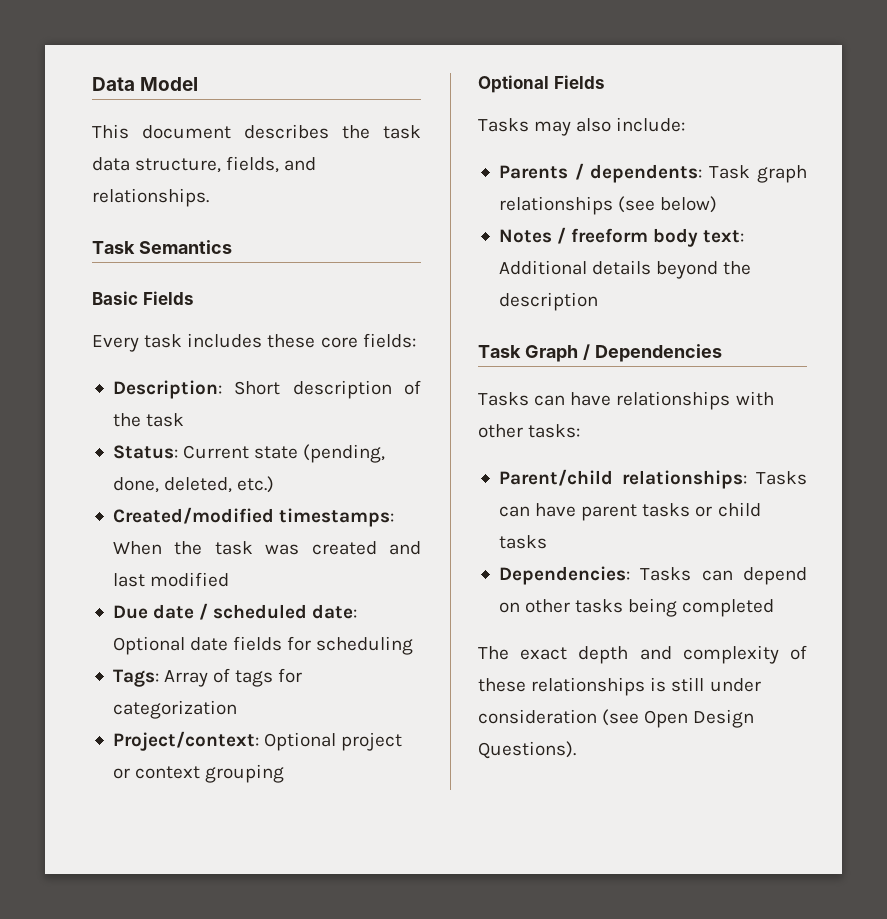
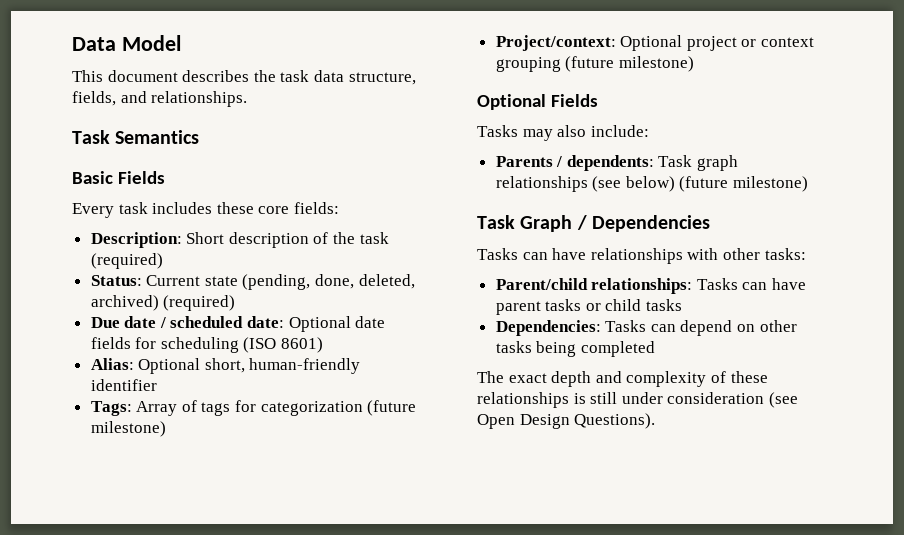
(185, 420) none -> [90,253,163,269] (required)
[237,476,275,493] [112,507,395,527] [112,541,422,555] [112,572,230,587] etc.) // Created/modified timestamps: When the task was created and last modified -> [90,295,236,311] archived) (required)
(414, 645) none -> [243,337,324,353] [90,358,361,374] [90,379,157,391] (ISO 8601) // Alias: Optional short, human-friendly identifier
(237, 709) none -> [367,400,417,416] [90,421,166,437] (future milestone)
(285, 773) none -> [565,56,694,72] (future milestone)
[498,227,745,247] [498,260,752,279] [498,292,598,311] // Notes / freeform body text: Additional details beyond the description -> [679,176,809,192] (future milestone)

